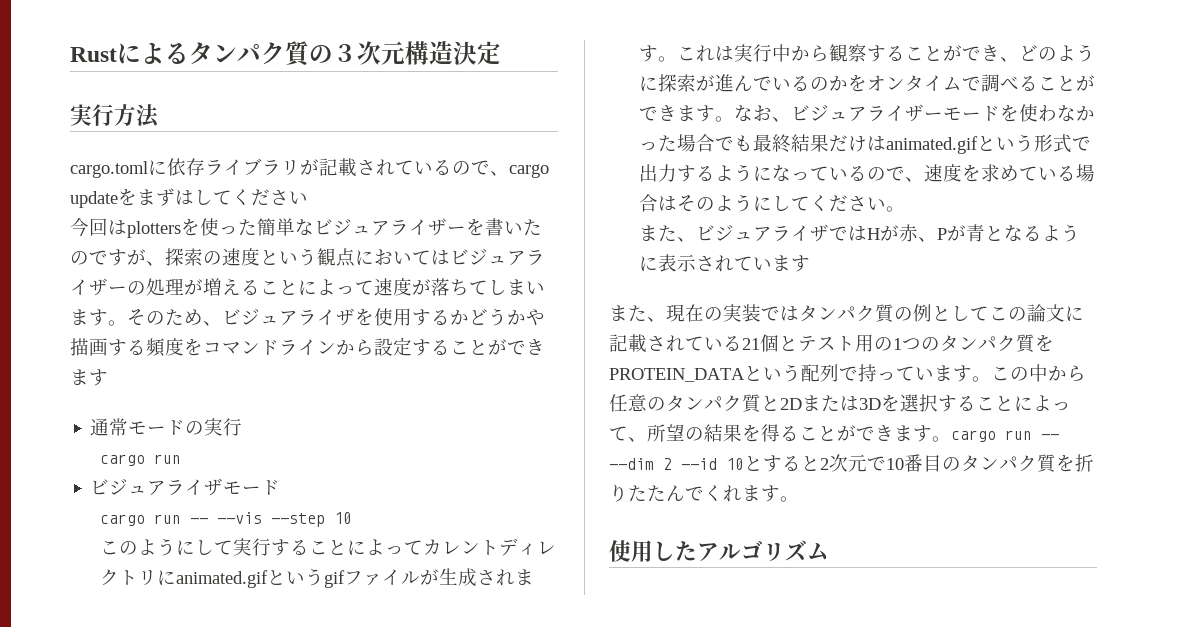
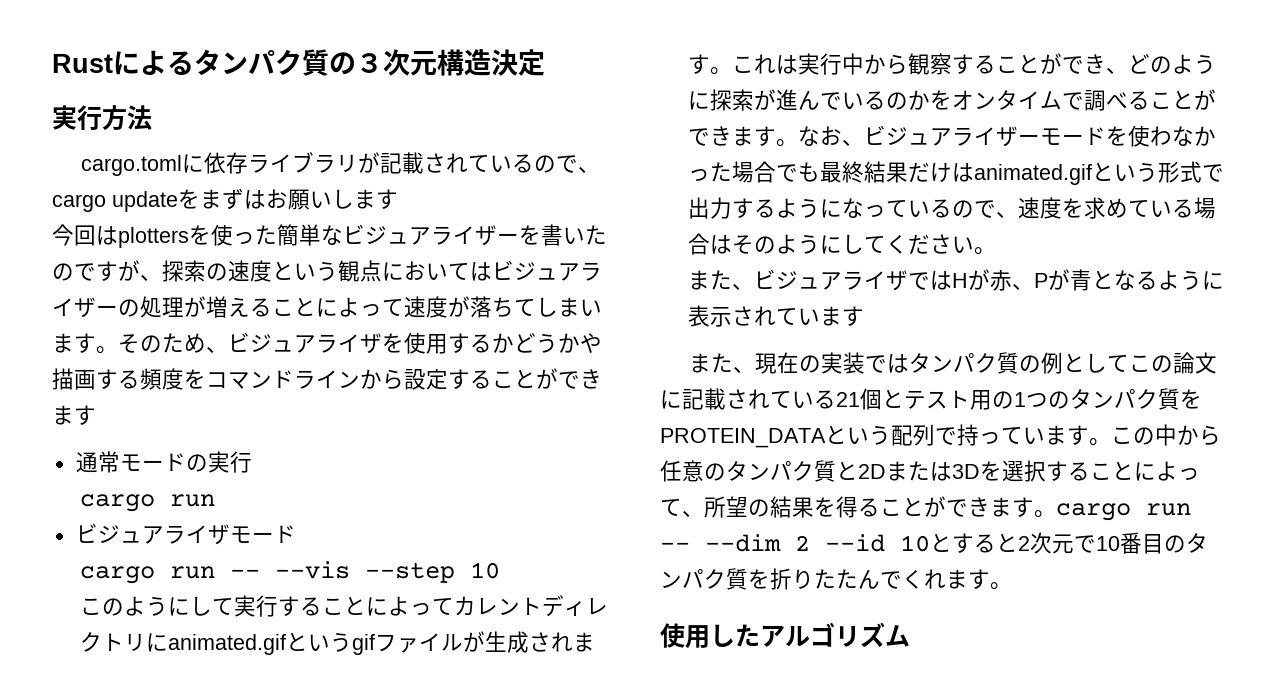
[194,189,308,206] してください -> [266,189,398,210] お願いします

